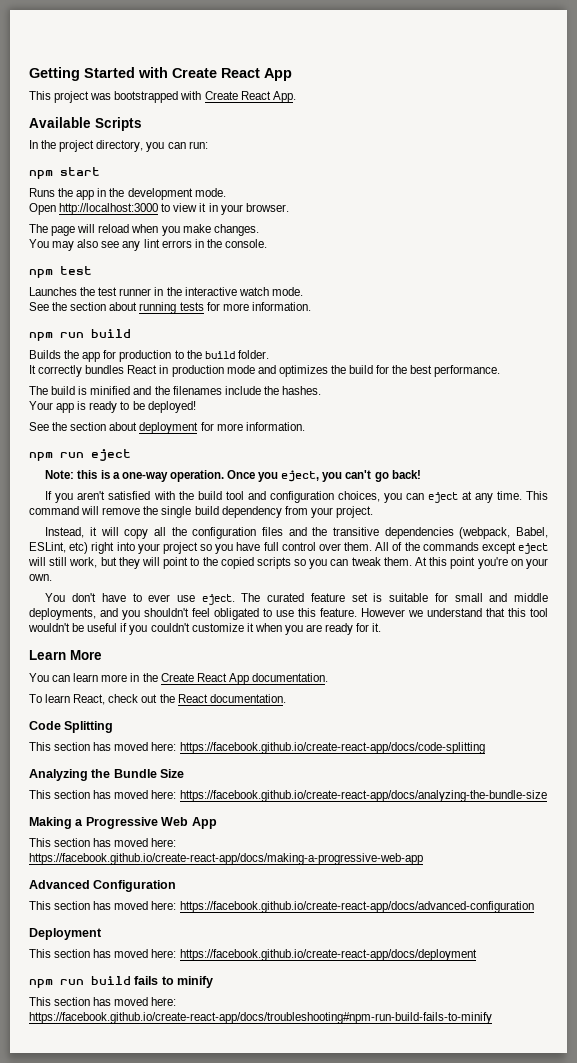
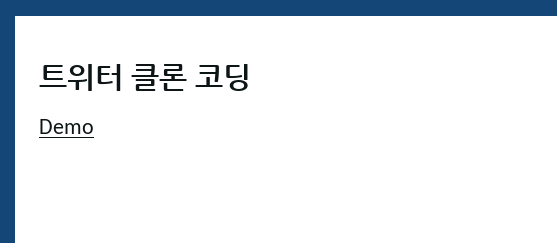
[29,67,292,81] [29,91,296,103] [29,117,142,131] [29,140,208,152] [29,167,100,179] [29,188,226,200] [29,203,289,215] [29,224,259,236] [29,239,267,251] [29,266,92,278] [29,287,303,296] [29,302,311,314] [29,329,131,341] [29,350,269,362] [29,365,501,377] [29,386,321,395] [29,401,196,413] [29,422,305,434] [29,449,131,461] [45,470,421,482] [45,491,549,503] [29,506,373,518] [45,527,548,539] [29,542,549,554] [28,557,548,569] [29,574,52,581] [45,593,548,605] [29,608,548,620] [28,623,382,635] [29,650,102,660] [29,673,328,685] [29,694,286,705] [29,721,114,733] [29,742,485,754] [29,769,185,781] [29,790,547,802] [29,817,217,829] [29,838,177,847] [29,853,423,865] [29,880,177,892] [29,901,534,913] [29,928,102,940] [29,949,477,961] [29,976,214,988] [29,997,177,1006] [29,1012,492,1024] Getting Started with Create React App // This project was bootstrapped with Create React App. // Available Scripts // In the project directory, you can run: // npm start // Runs the app in the development mode. // Open http://localhost:3000 to view it in your browser. // The page will reload when you make changes. // You may also see any lint errors in the console. // npm test // Launches the test runner in the interactive watch mode. // See the section about running tests for more information. // npm run build // Builds the app for production to the build folder. // It correctly bundles React in production mode and optimizes the build for the best performance. // The build is minified and the filenames include the hashes. // Your app is ready to be deployed! // See the section about deployment for more information. // npm run eject // Note: this is a one-way operation. Once you eject, you can't go back! // If you aren't satisfied with the build tool and configuration choices, you can eject at any time. This command will remove the single build dependency from your project. // Instead, it will copy all the configuration files and the transitive dependencies (webpack, Babel, ESLint, etc) right into your project so you have full control over them. All of the commands except eject will still work, but they will point to the copied scripts so you can tweak them. At this point you're on your own. // You don't have to ever use eject. The curated feature set is suitable for small and middle deployments, and you shouldn't feel obligated to use this feature. However we understand that this tool wouldn't be useful if you couldn't customize it when you are ready for it. // Learn More // You can learn more in the Create React App documentation. // To learn React, check out the React documentation. // Code Splitting // This section has moved here: https://facebook.github.io/create-react-app/docs/code-splitting // Analyzing the Bundle Size // This section has moved here: https://facebook.github.io/create-react-app/docs/analyzing-the-bundle-size // Making a Progressive Web App // This section has moved here: https://facebook.github.io/create-react-app/docs/making-a-progressive-web-app // Advanced Configuration // This section has moved here: https://facebook.github.io/create-react-app/docs/advanced-configuration // Deployment // This section has moved here: https://facebook.github.io/create-react-app/docs/deployment // npm run build fails to minify // This section has moved here: https://facebook.github.io/create-react-app/docs/troubleshooting#npm-run-build-fails-to-minify -> [39,64,252,91] [39,119,94,134] 트위터 클론 코딩 // Demo

